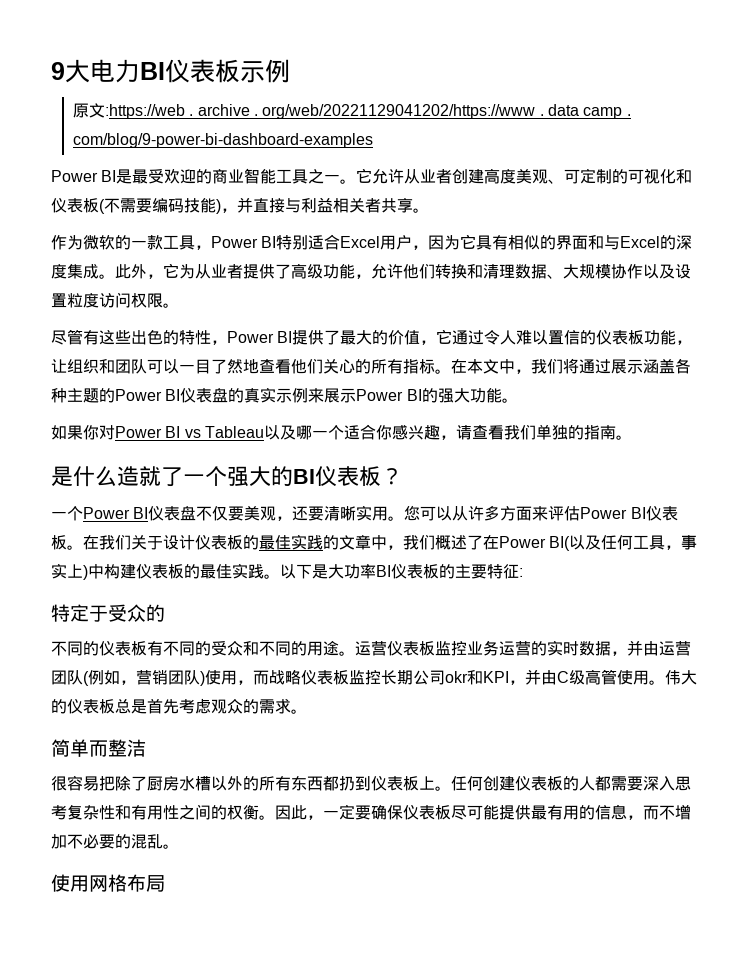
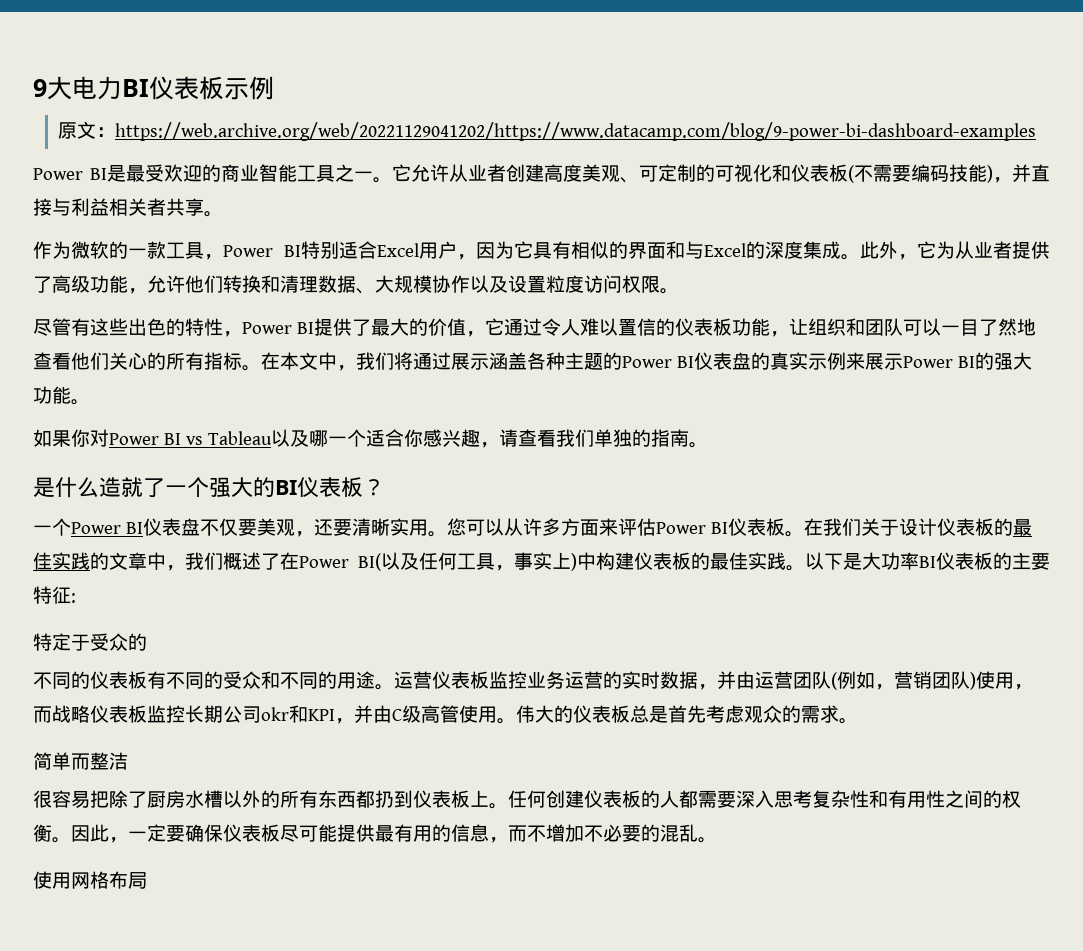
[105,104,631,119] [73,133,374,148] :https://web . archive . org/web/20221129041202/https://www . data camp . com/blog/9-power-bi-dashboard-examples -> [96,122,1037,141] ：https://web.archive.org/web/20221129041202/https://www.datacamp.com/blog/9-power-bi-dashboard-examples

